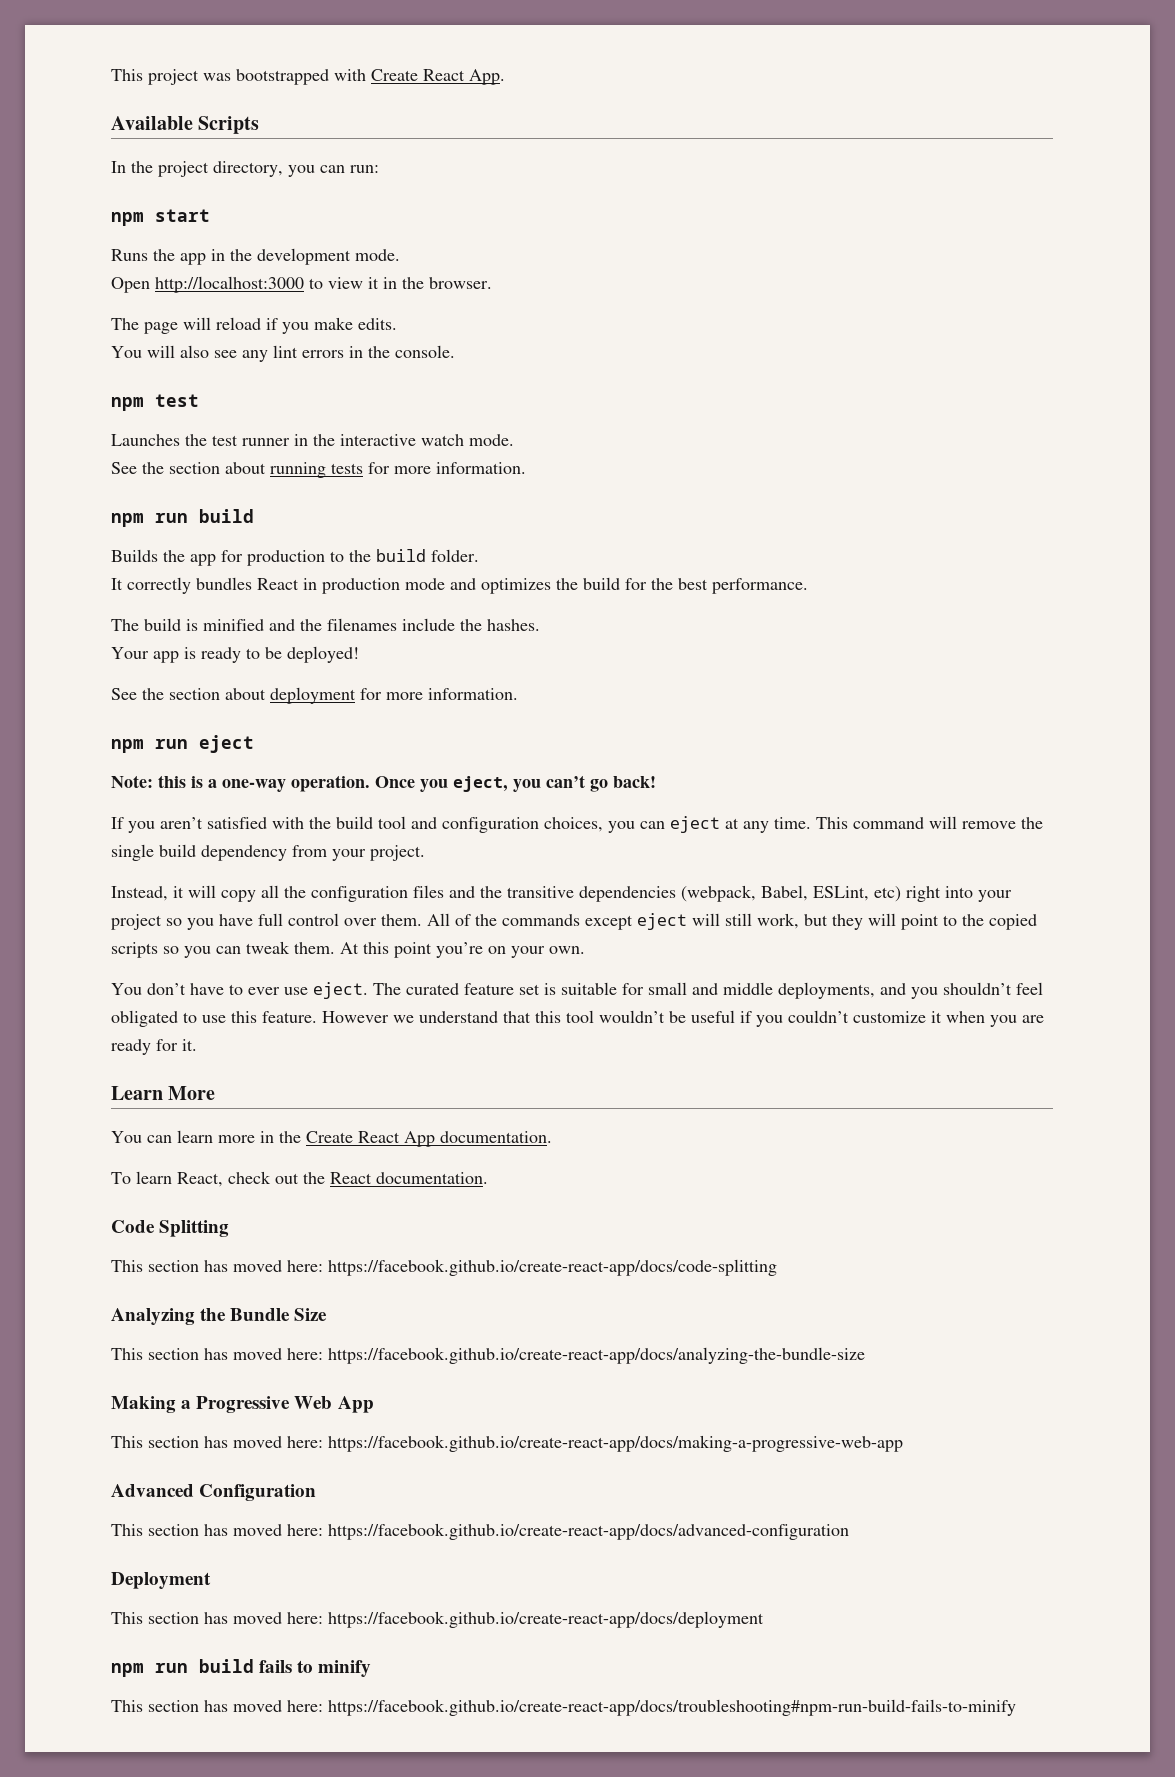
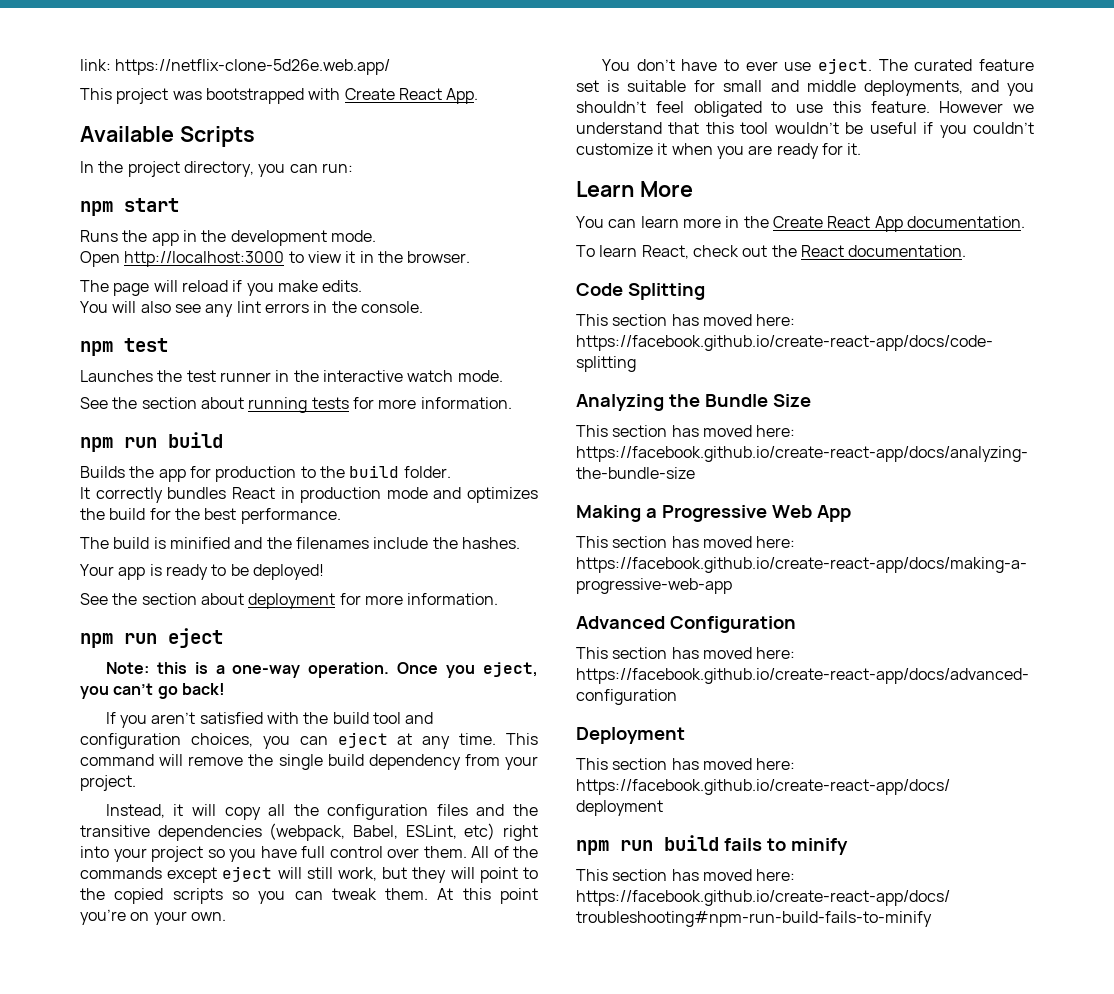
(111, 75) none -> [80,59,391,75] link: https://netflix-clone-5d26e.web.app/ //

